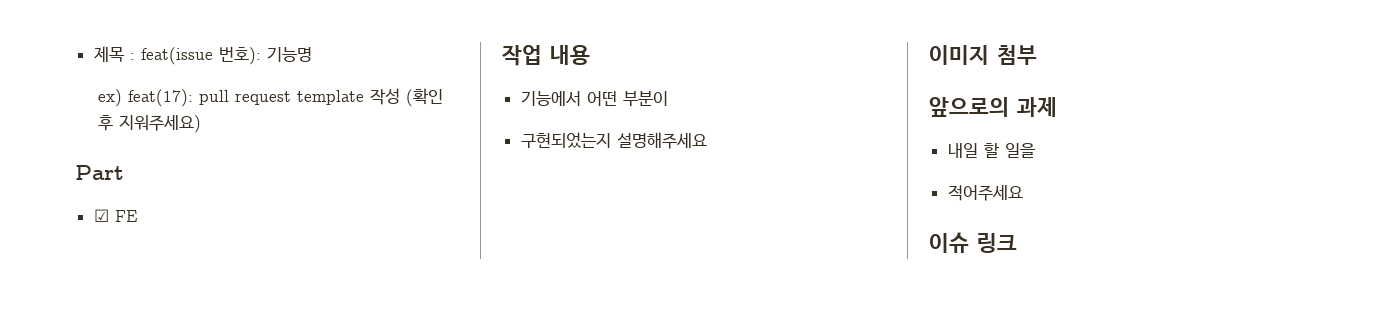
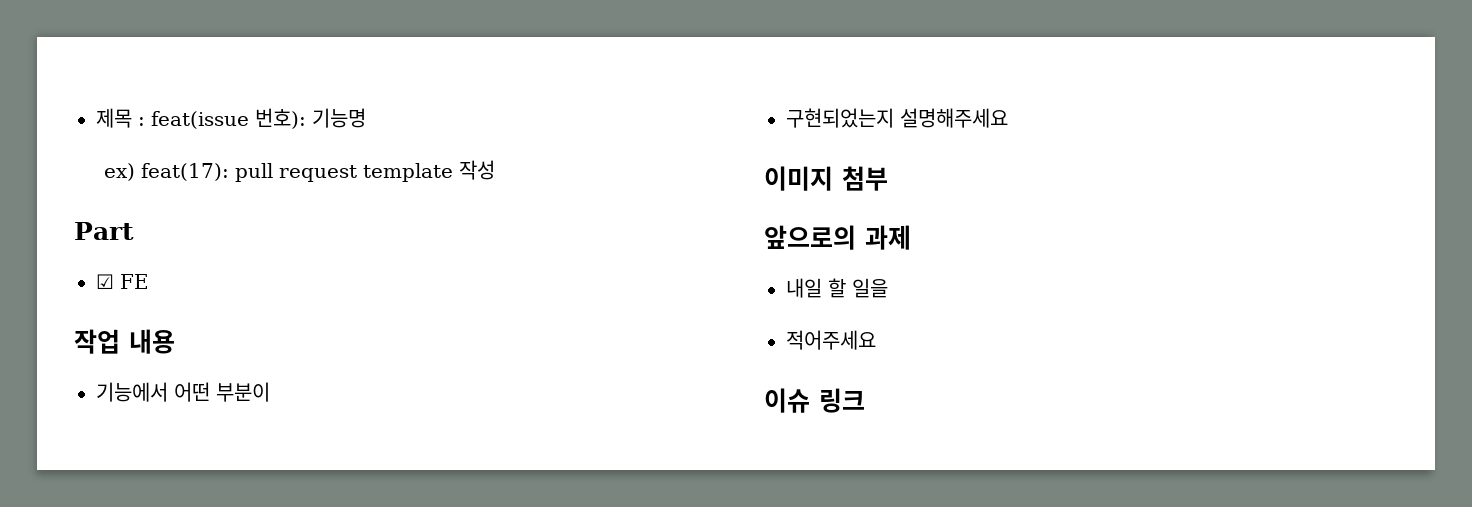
[405,88,443,107] [97,114,201,133] (확인 후 지워주세요) -> (496, 170) none

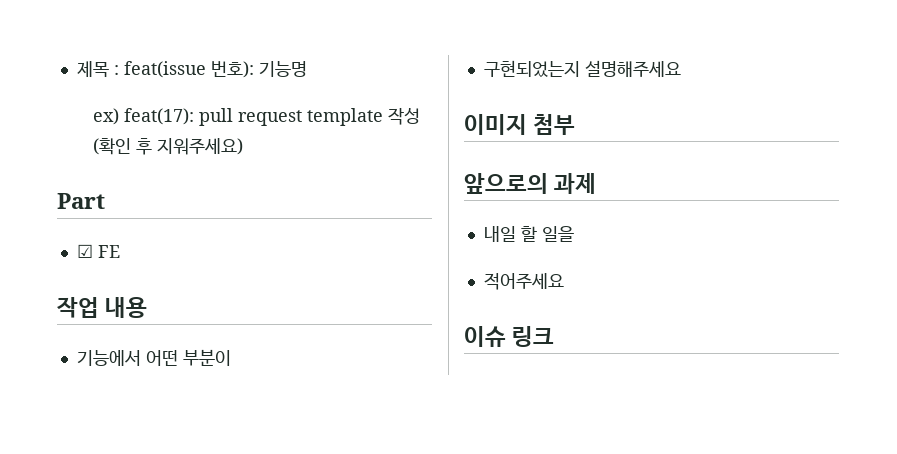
(496, 170) none -> [92,138,243,155] (확인 후 지워주세요)

